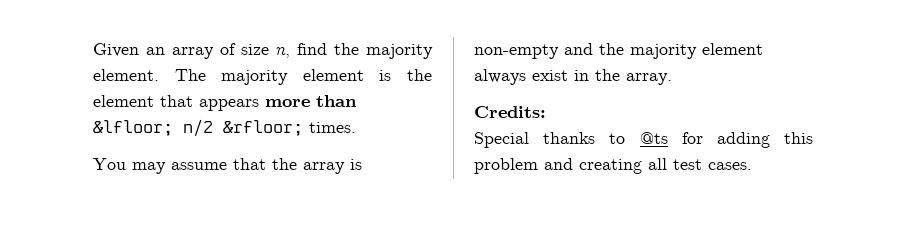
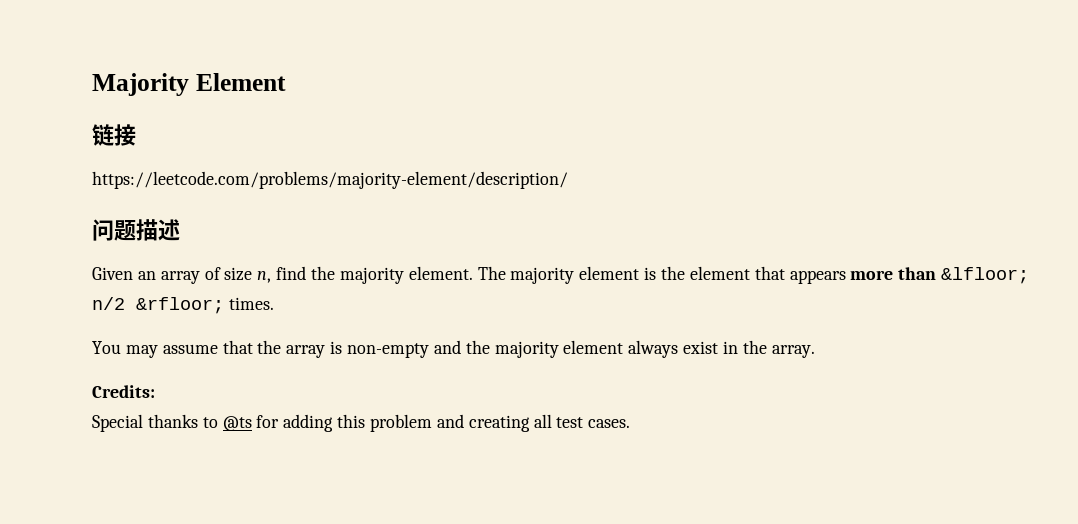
(93, 50) none -> [92,73,286,96] [92,124,136,146] [92,171,568,189] [92,219,180,241] Majority Element // 链接 // https://leetcode.com/problems/majority-element/description/ // 问题描述 //

